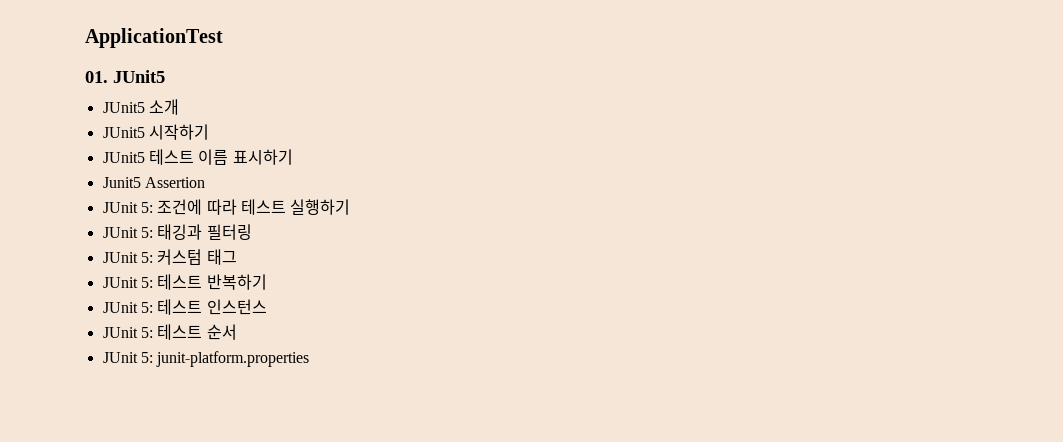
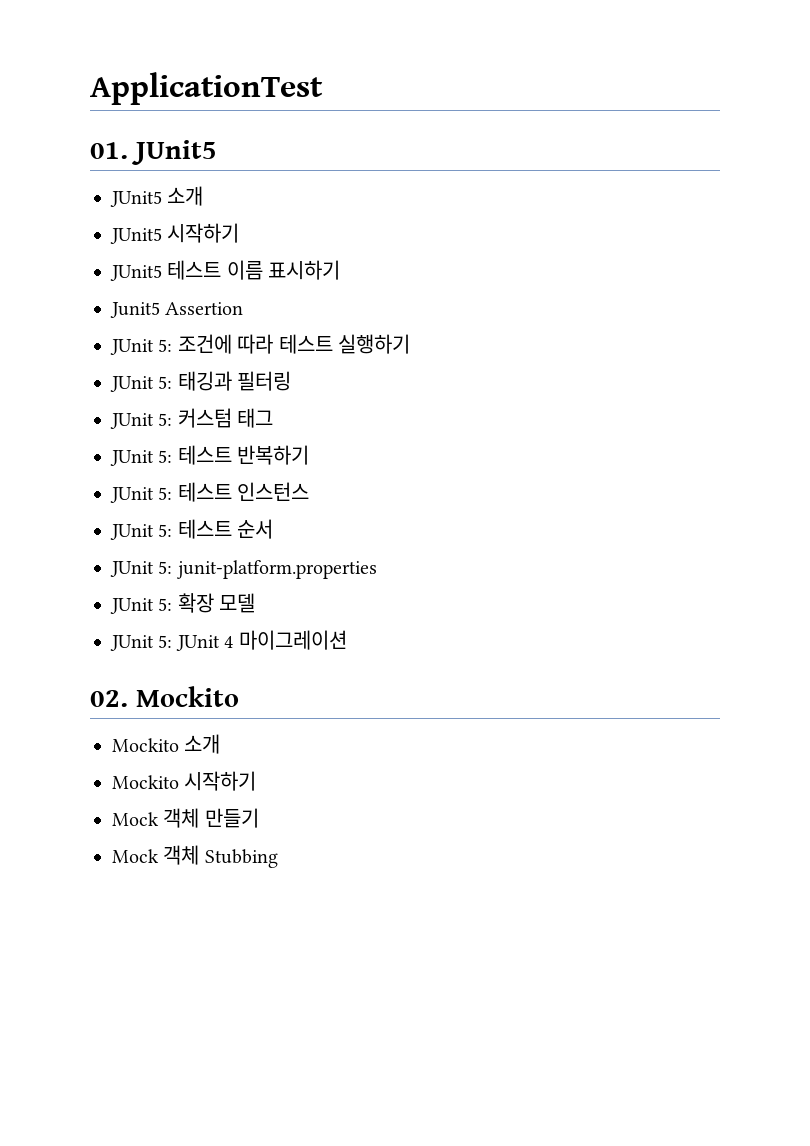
(310, 359) none -> [110,593,256,614] [110,630,347,651] [90,686,239,707] [112,734,221,754] [112,771,257,791] [112,808,259,828] [112,845,278,868] // JUnit 5: 확장 모델 // JUnit 5: JUnit 4 마이그레이션 // 02. Mockito // Mockito 소개 // Mockito 시작하기 // Mock 객체 만들기 // Mock 객체 Stubbing

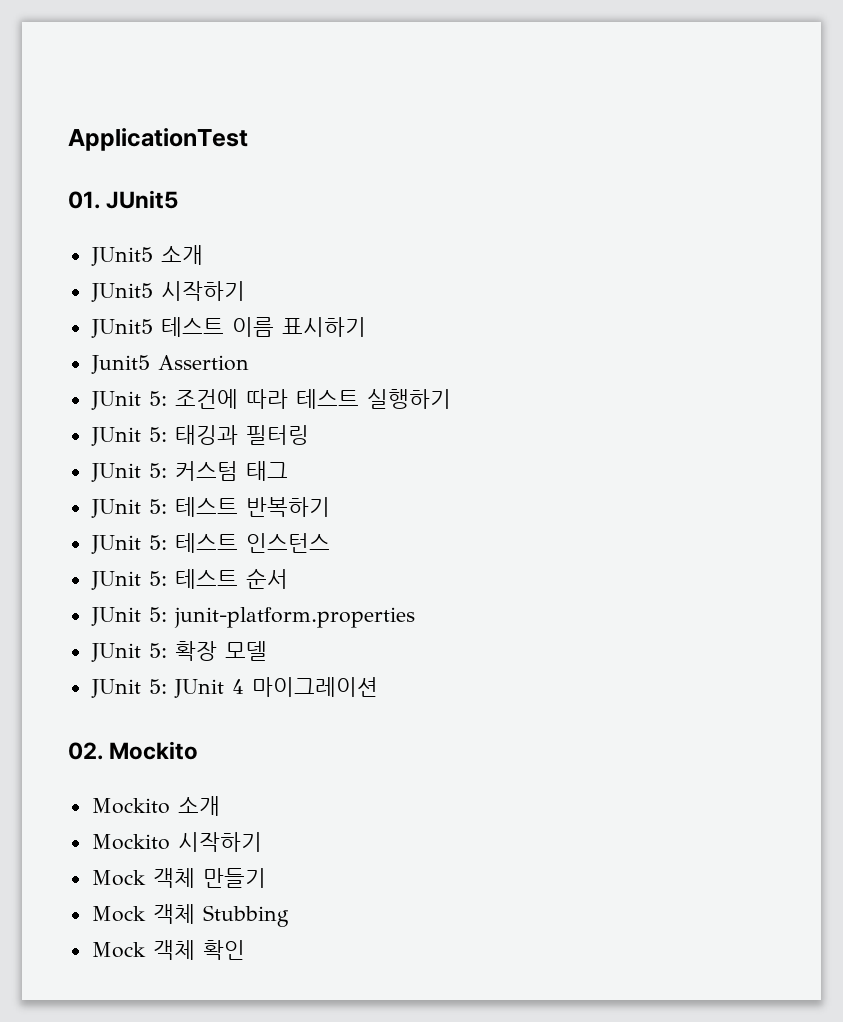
(278, 858) none -> [91,940,245,960] // Mock 객체 확인

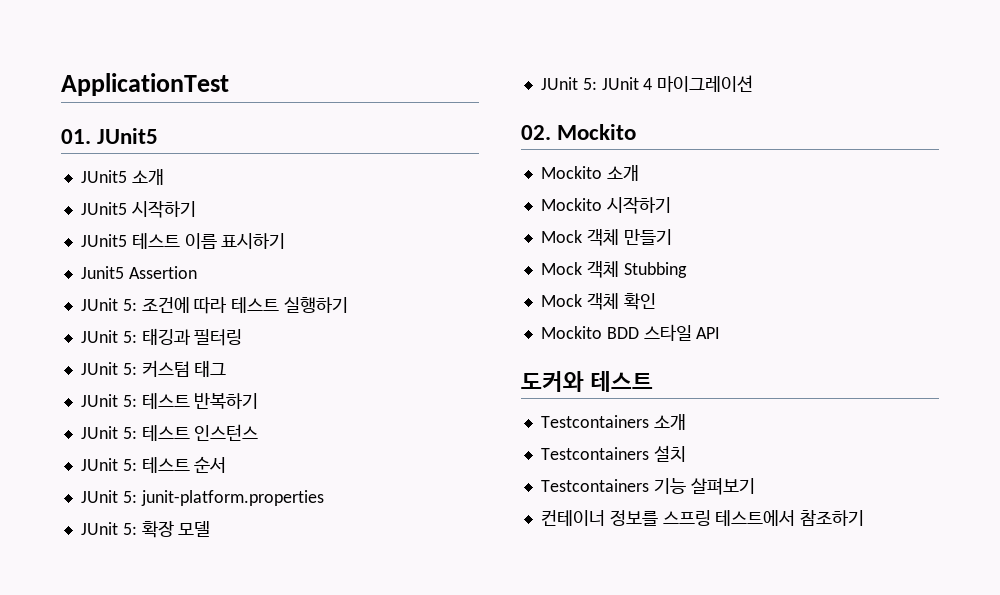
(245, 950) none -> [540,324,721,341] [521,371,654,392] [540,414,686,430] [540,445,686,462] [540,478,755,495] [540,510,865,526] // Mockito BDD 스타일 API // 도커와 테스트 // Testcontainers 소개 // Testcontainers 설치 // Testcontainers 기능 살펴보기 // 컨테이너 정보를 스프링 테스트에서 참조하기

